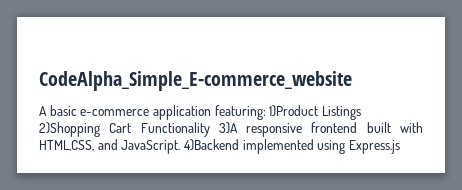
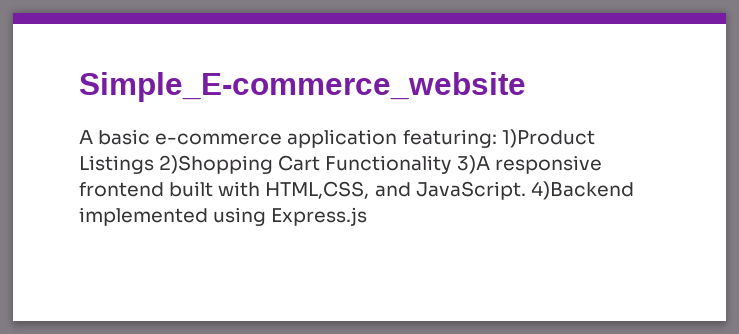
[39,71,352,91] CodeAlpha_Simple_E-commerce_website -> [79,72,526,102] Simple_E-commerce_website

